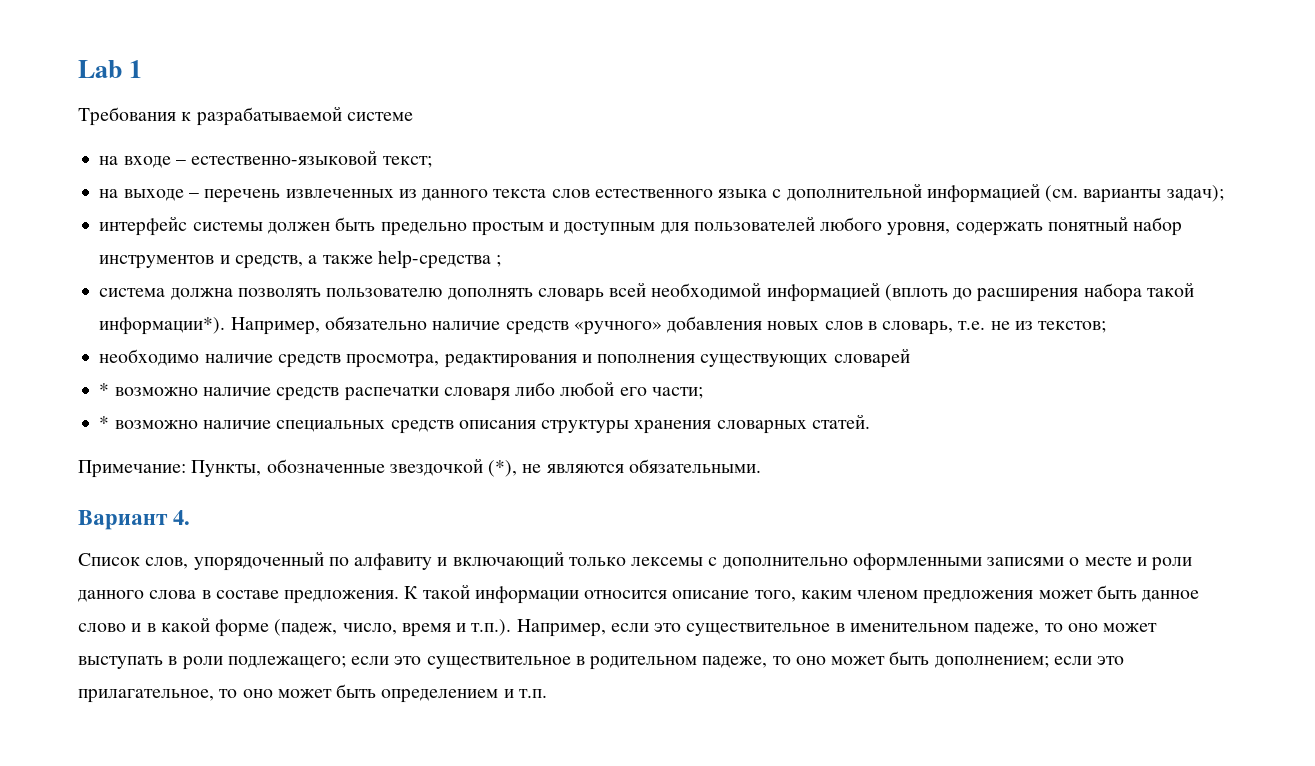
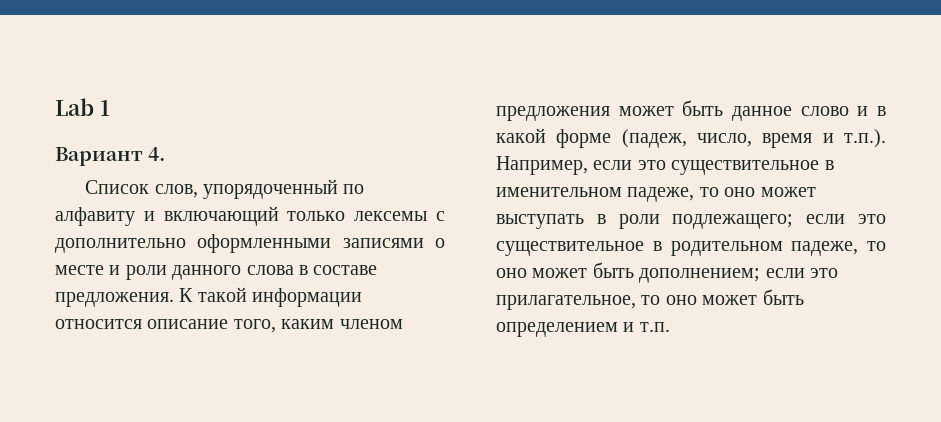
[78,106,413,126] [99,150,432,168] [99,183,1224,203] [99,216,1183,236] [99,250,502,269] [99,282,1194,302] [99,316,1107,335] [99,348,910,368] [99,381,703,401] [99,414,870,434] [78,458,761,478] // Требования к разрабатываемой системе // на входе – естественно-языковой текст; // на выходе – перечень извлеченных из данного текста слов естественного языка с дополнительной информацией (см. варианты задач); // интерфейс системы должен быть предельно простым и доступным для пользователей любого уровня, содержать понятный набор инструментов и средств, а также help-средства ; // система должна позволять пользователю дополнять словарь всей необходимой информацией (вплоть до расширения набора такой информации*). Например, обязательно наличие средств «ручного» добавления новых слов в словарь, т.е. не из текстов; // необходимо наличие средств просмотра, редактирования и пополнения существующих словарей // * возможно наличие средств распечатки словаря либо любой его части; // * возможно наличие специальных средств описания структуры хранения словарных статей. // Примечание: Пункты, обозначенные звездочкой (*), не являются обязательными. -> (110, 108) none

